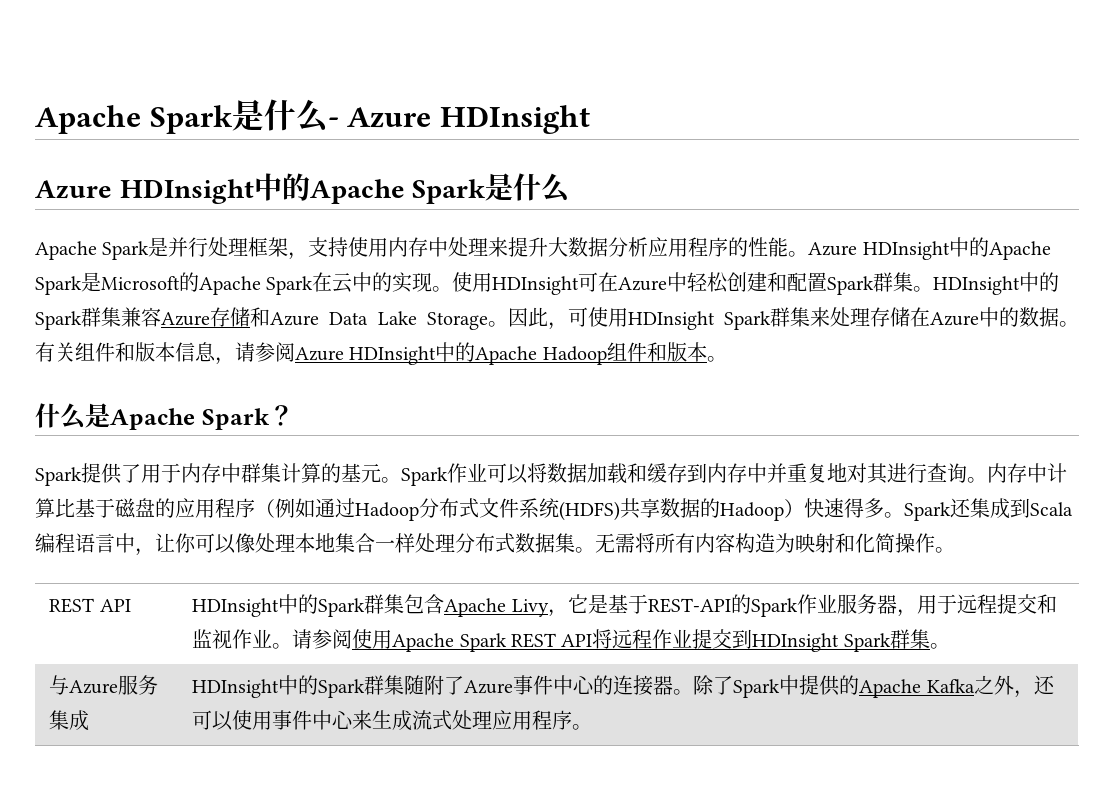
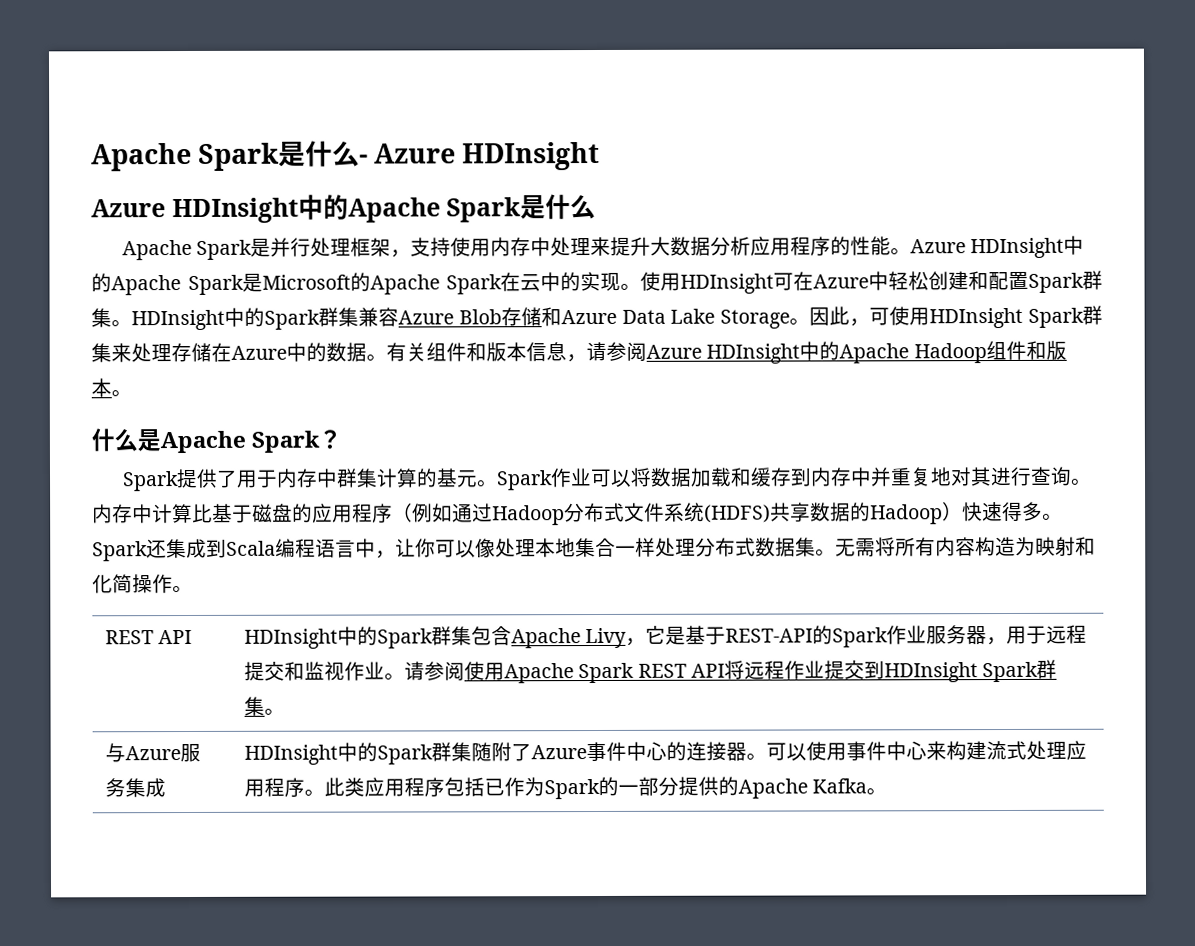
(210, 319) none -> [458,309,502,325] Blob
[693,675,1055,698] 除了Spark中提供的Apache Kafka之外，还 -> (767, 756) none
[372,710,413,731] 生成 -> [945,741,987,761] 构建
(593, 727) none -> [323,776,888,800] 此类应用程序包括已作为Spark的一部分提供的Apache Kafka。

